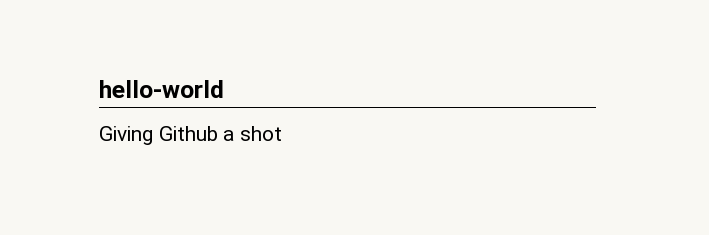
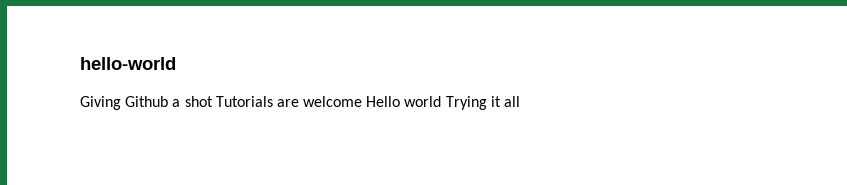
(283, 133) none -> [215,96,521,110] Tutorials are welcome Hello world Trying it all

